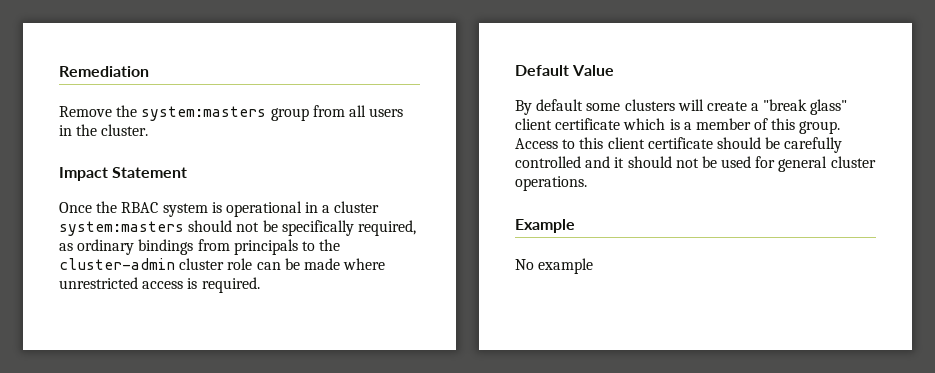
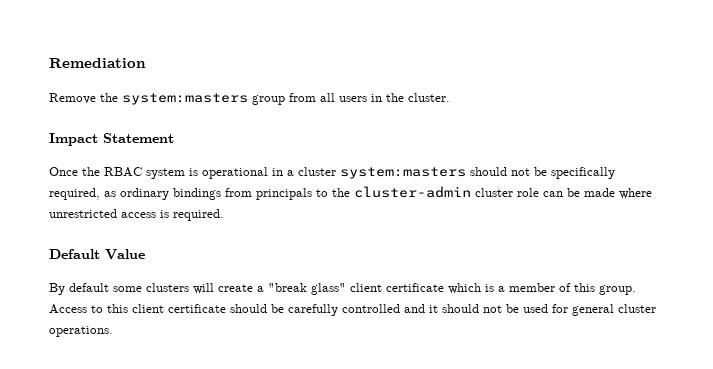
[515,219,575,233] [515,258,594,274] // Example // No example -> (113, 331) none

